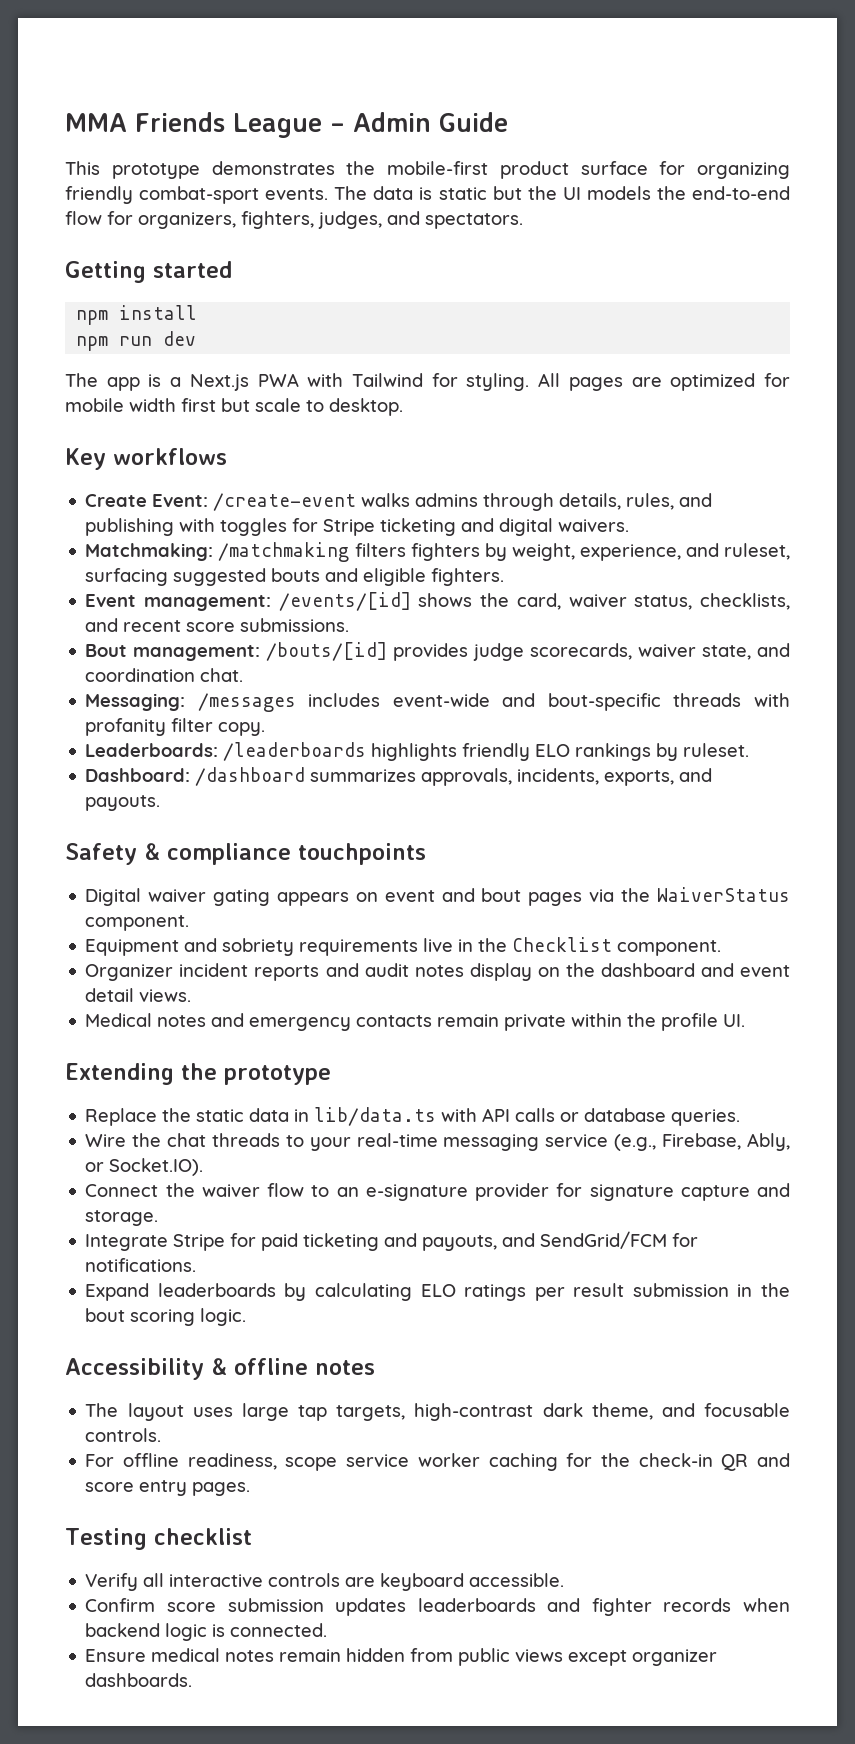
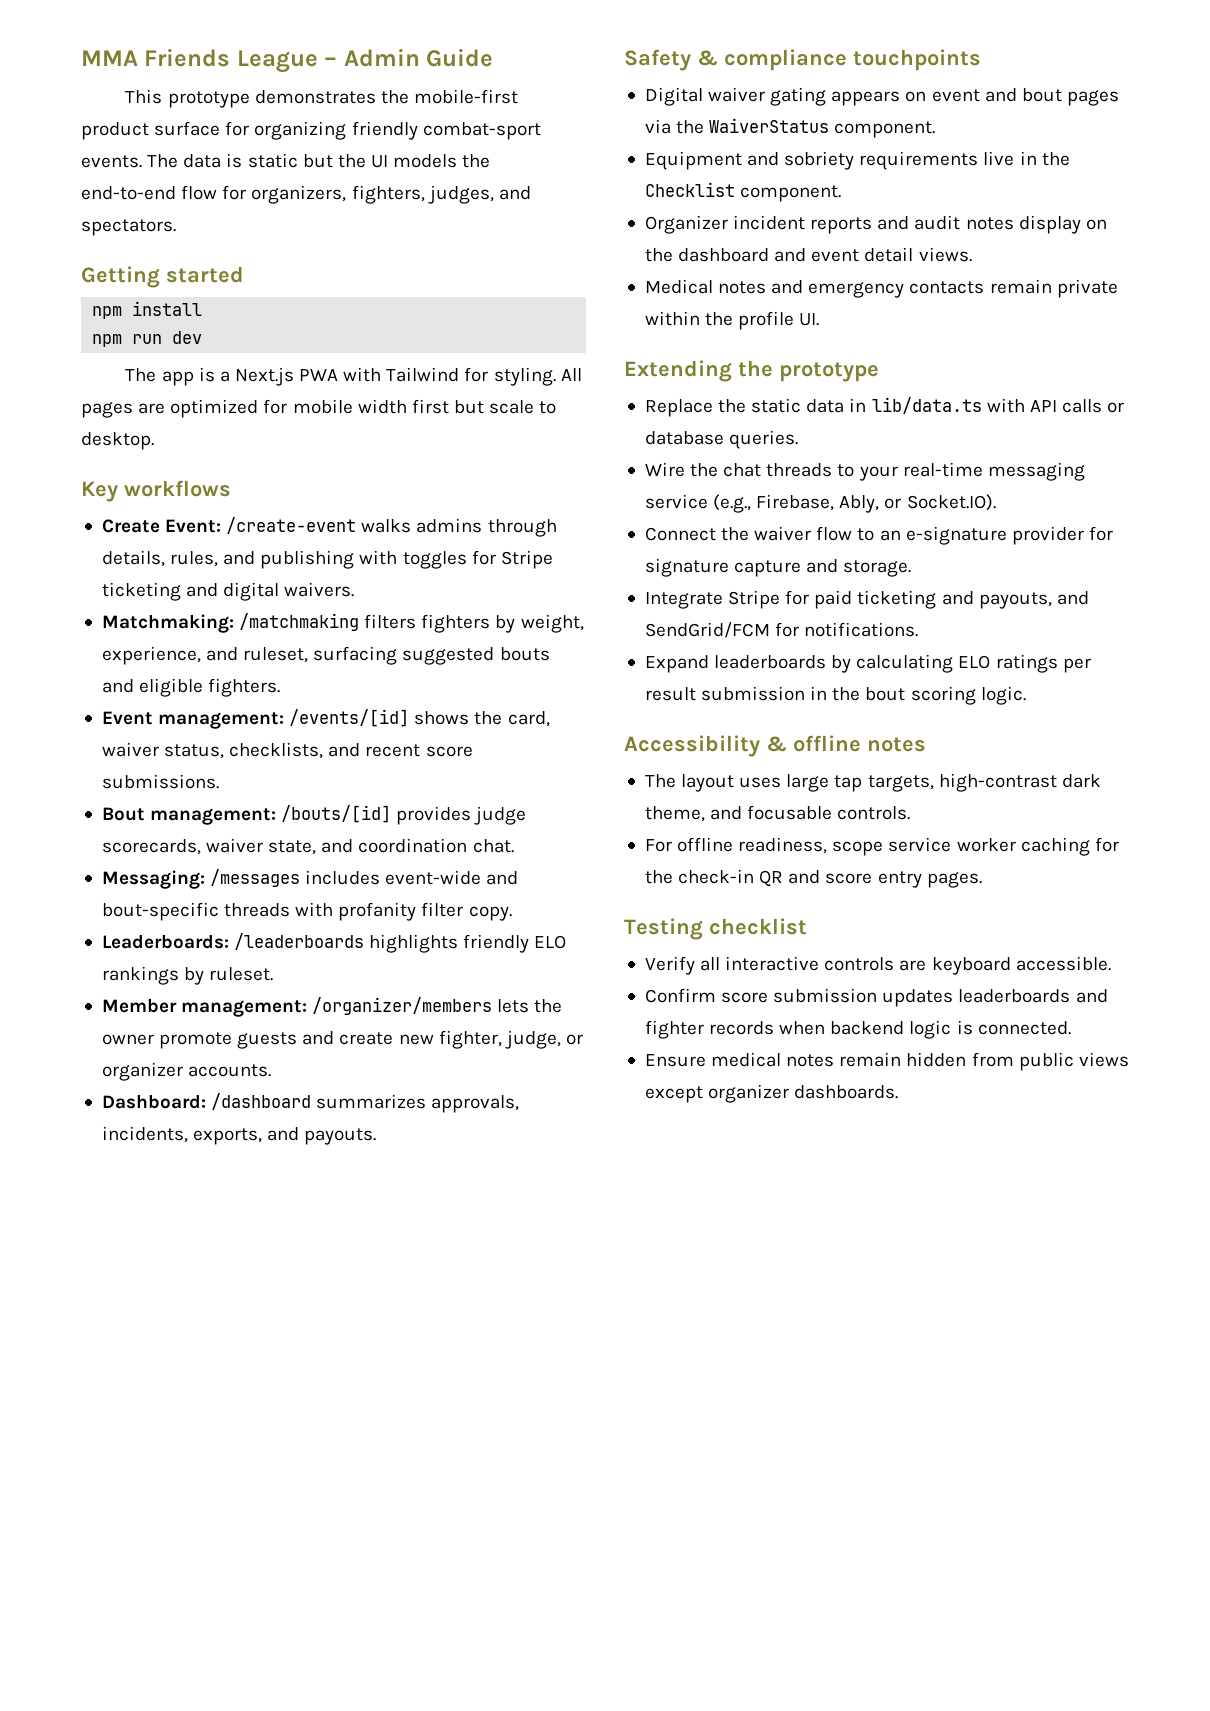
(750, 750) none -> [101,997,563,1017] [101,1030,583,1049] [101,1062,272,1081] // Member management: /organizer/members lets the owner promote guests and create new fighter, judge, or organizer accounts.

